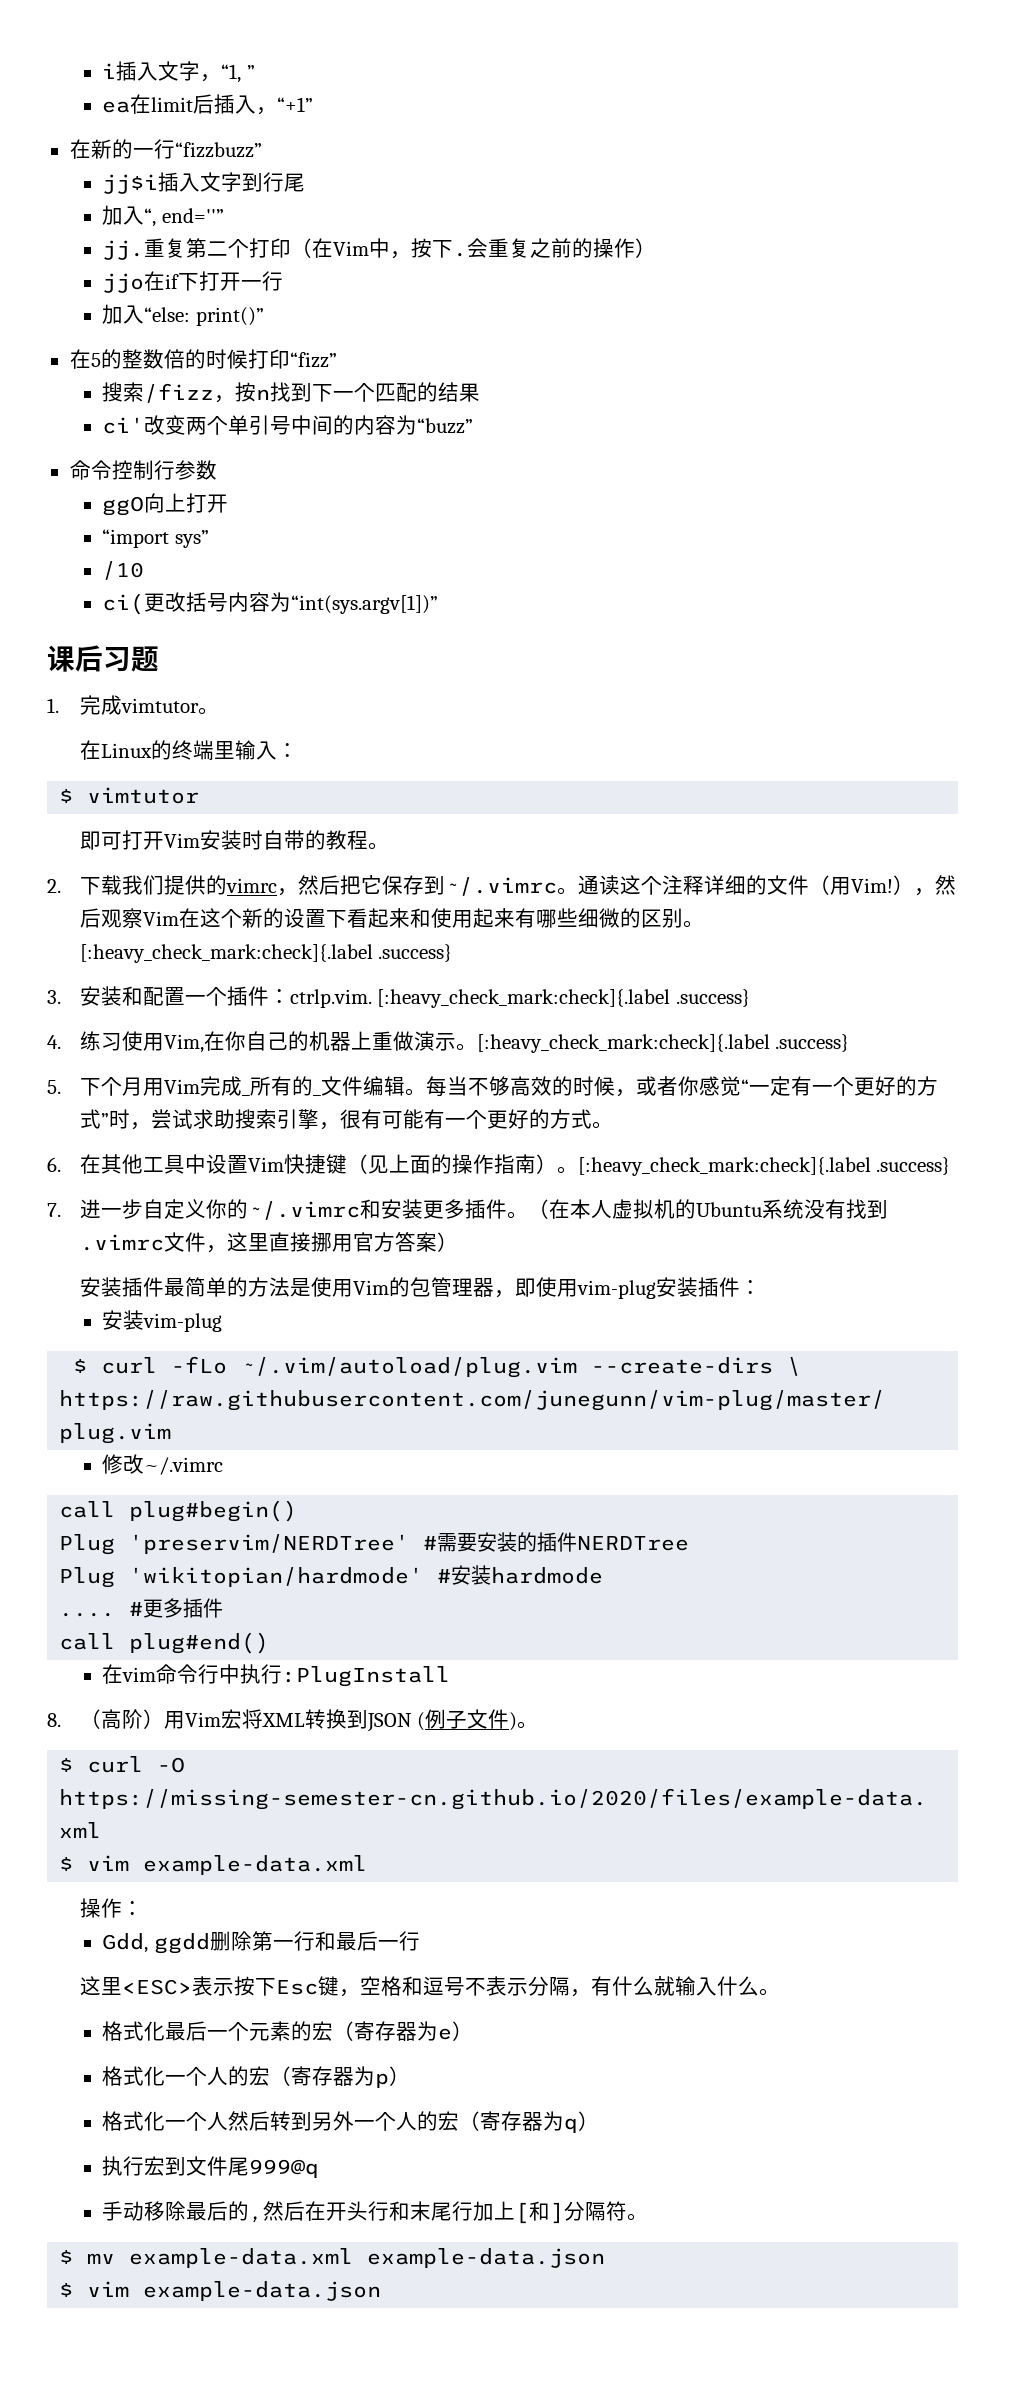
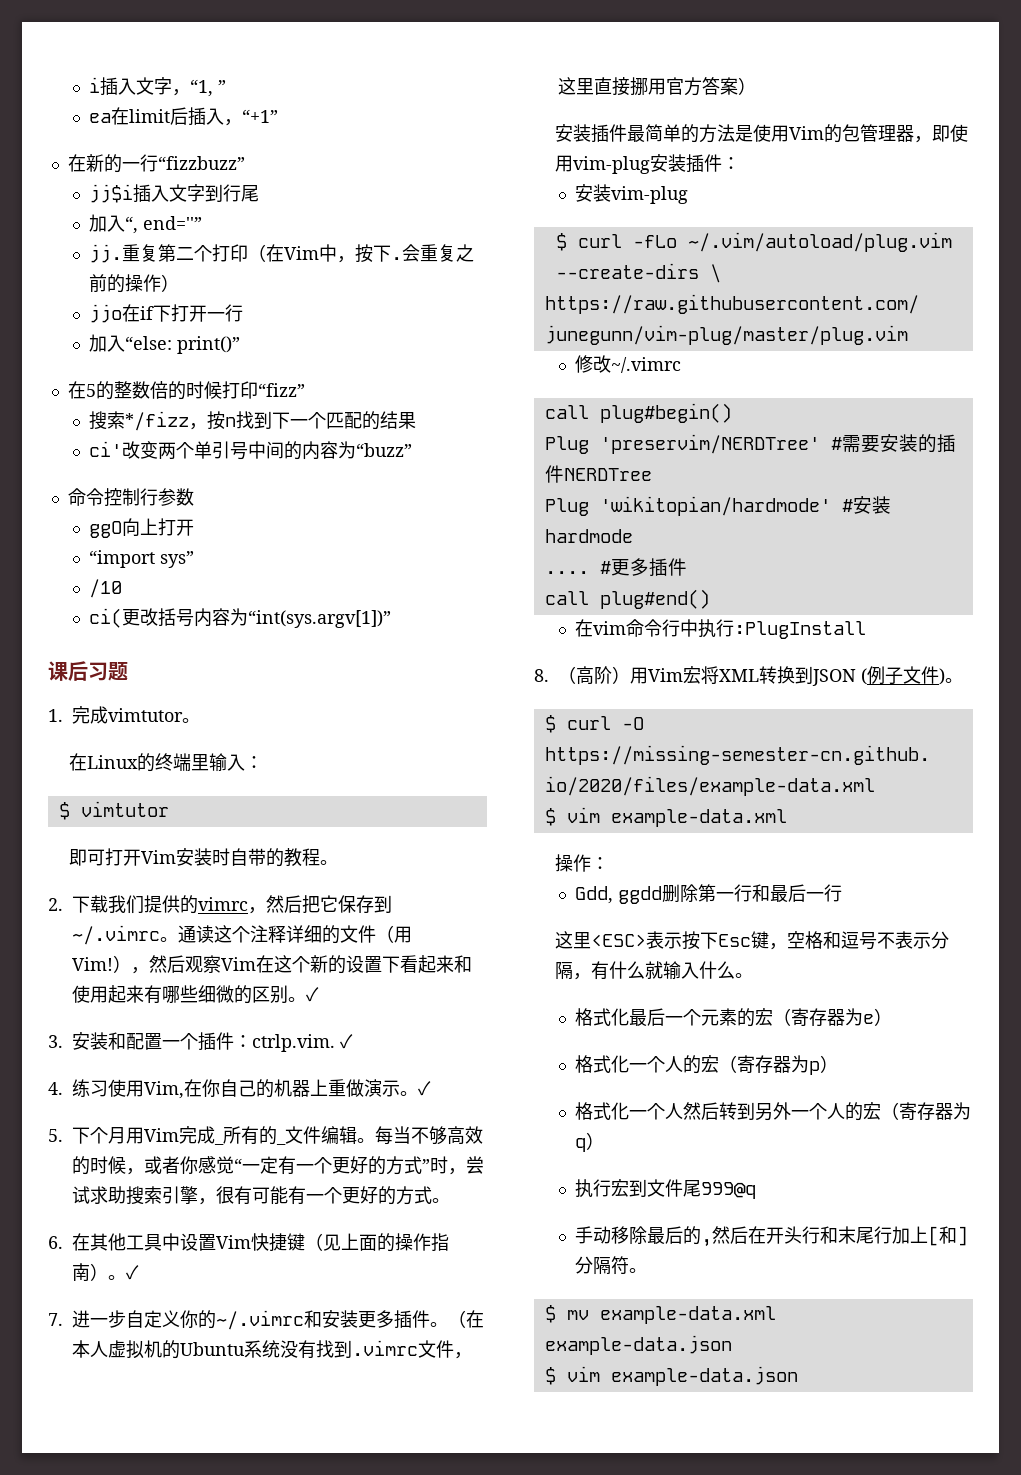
[144,383,215,403] /fizz -> [125,411,190,431] */fizz
[79,944,453,963] [:heavy_check_mark:check]{.label .success} -> [306,987,319,1002] ✓
[377,989,750,1008] [:heavy_check_mark:check]{.label .success} -> [340,1034,353,1049] ✓
[476,1034,850,1053] [:heavy_check_mark:check]{.label .success} -> [418,1081,431,1096] ✓
[577,1157,951,1176] [:heavy_check_mark:check]{.label .success} -> [126,1265,139,1280] ✓

